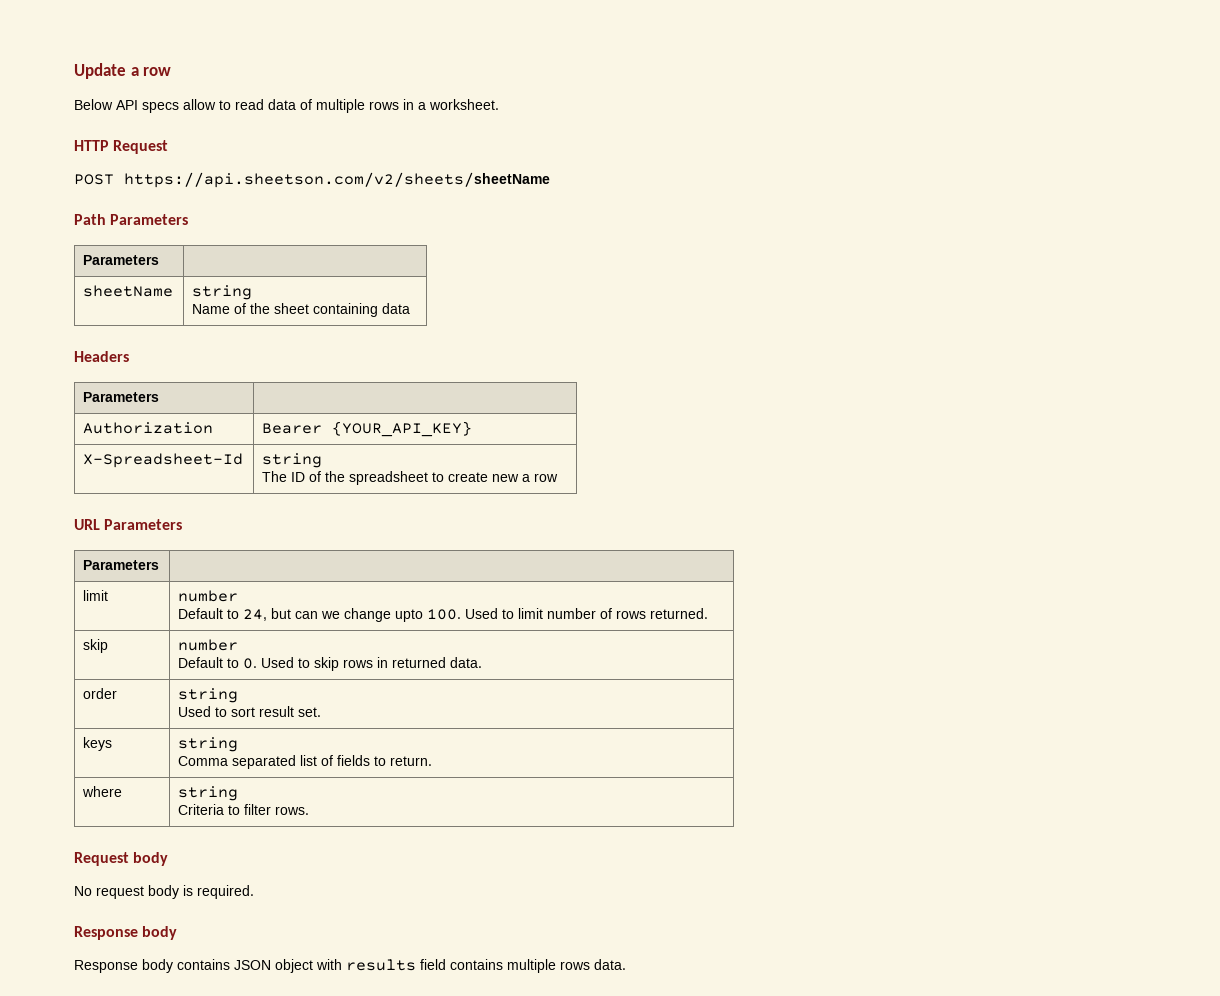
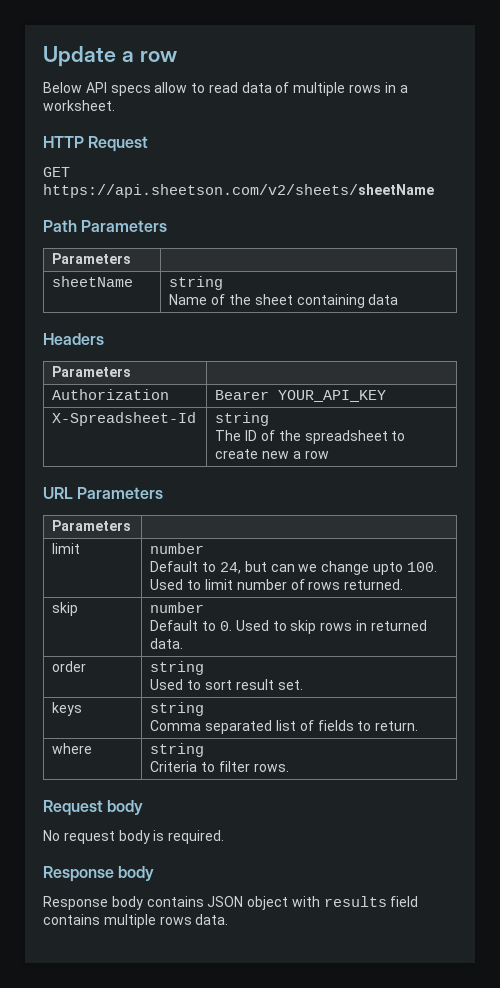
[74,174,114,185] POST -> [43,167,70,177] GET
[332,421,473,437] {YOUR_API_KEY} -> [278,390,387,402] YOUR_API_KEY

